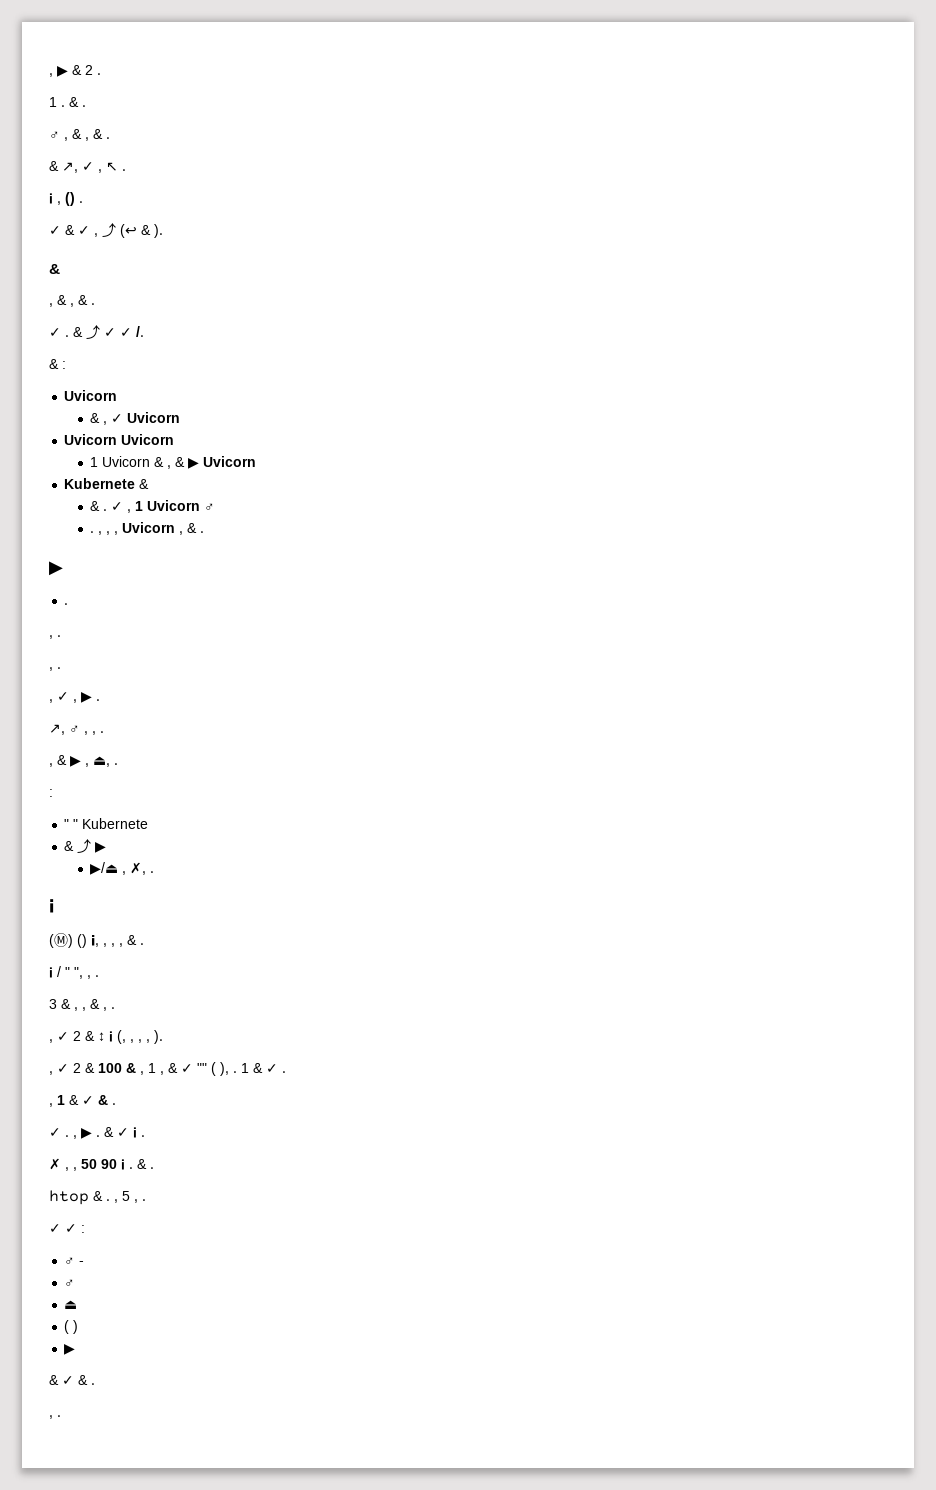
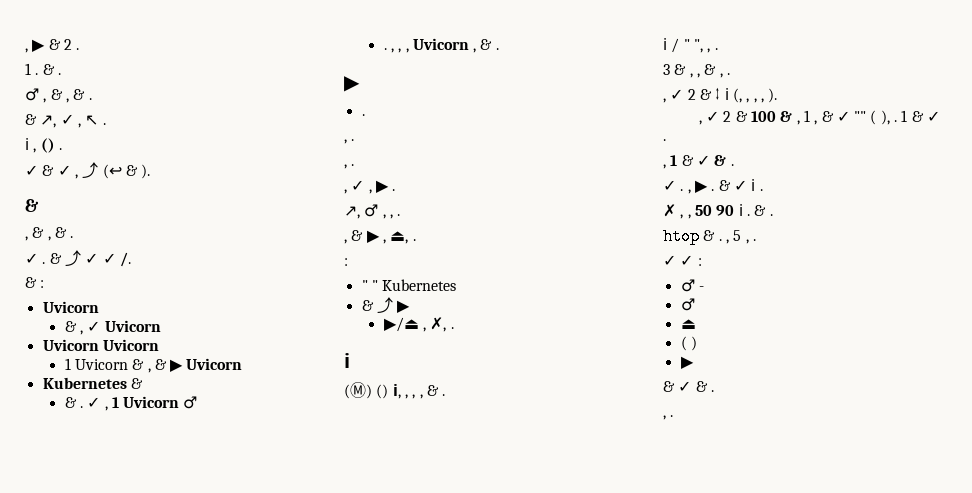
[64,478,136,489] Kubernete -> [42,377,127,389] Kubernetes
[82,818,149,829] Kubernete -> [382,279,457,291] Kubernetes

